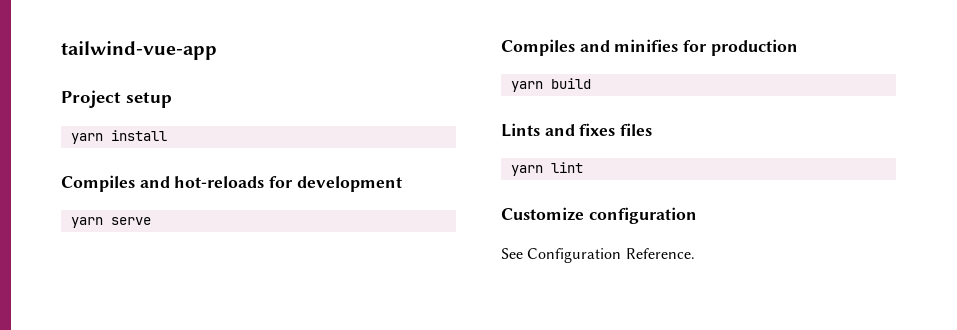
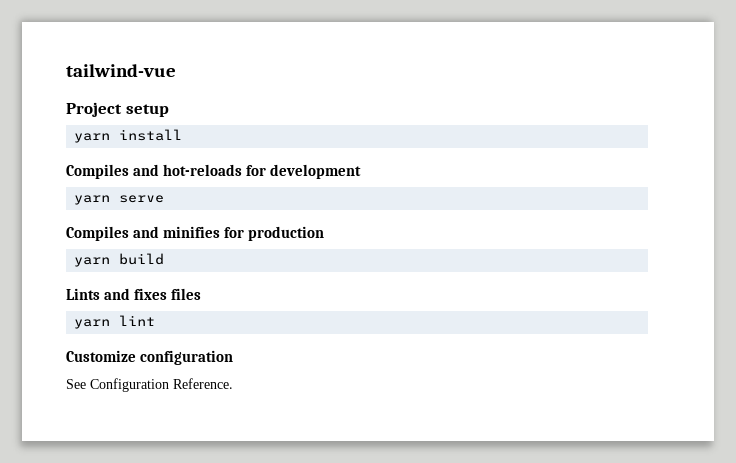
[61,41,217,60] tailwind-vue-app -> [66,64,176,77] tailwind-vue

